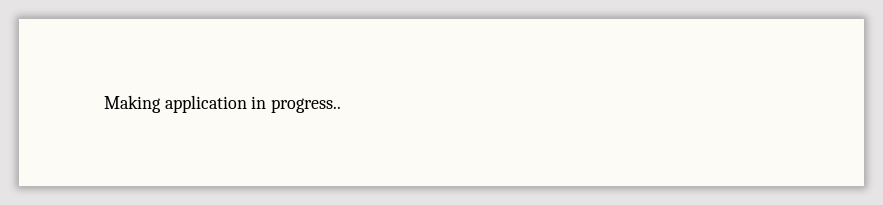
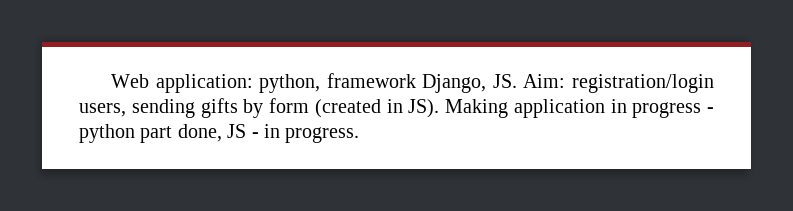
[104,95,342,113] Making application in progress.. -> [111,73,714,93] [79,98,714,118] [79,124,360,143] Web application: python, framework Django, JS. Aim: registration/login users, sending gifts by form (created in JS). Making application in progress - python part done, JS - in progress.

